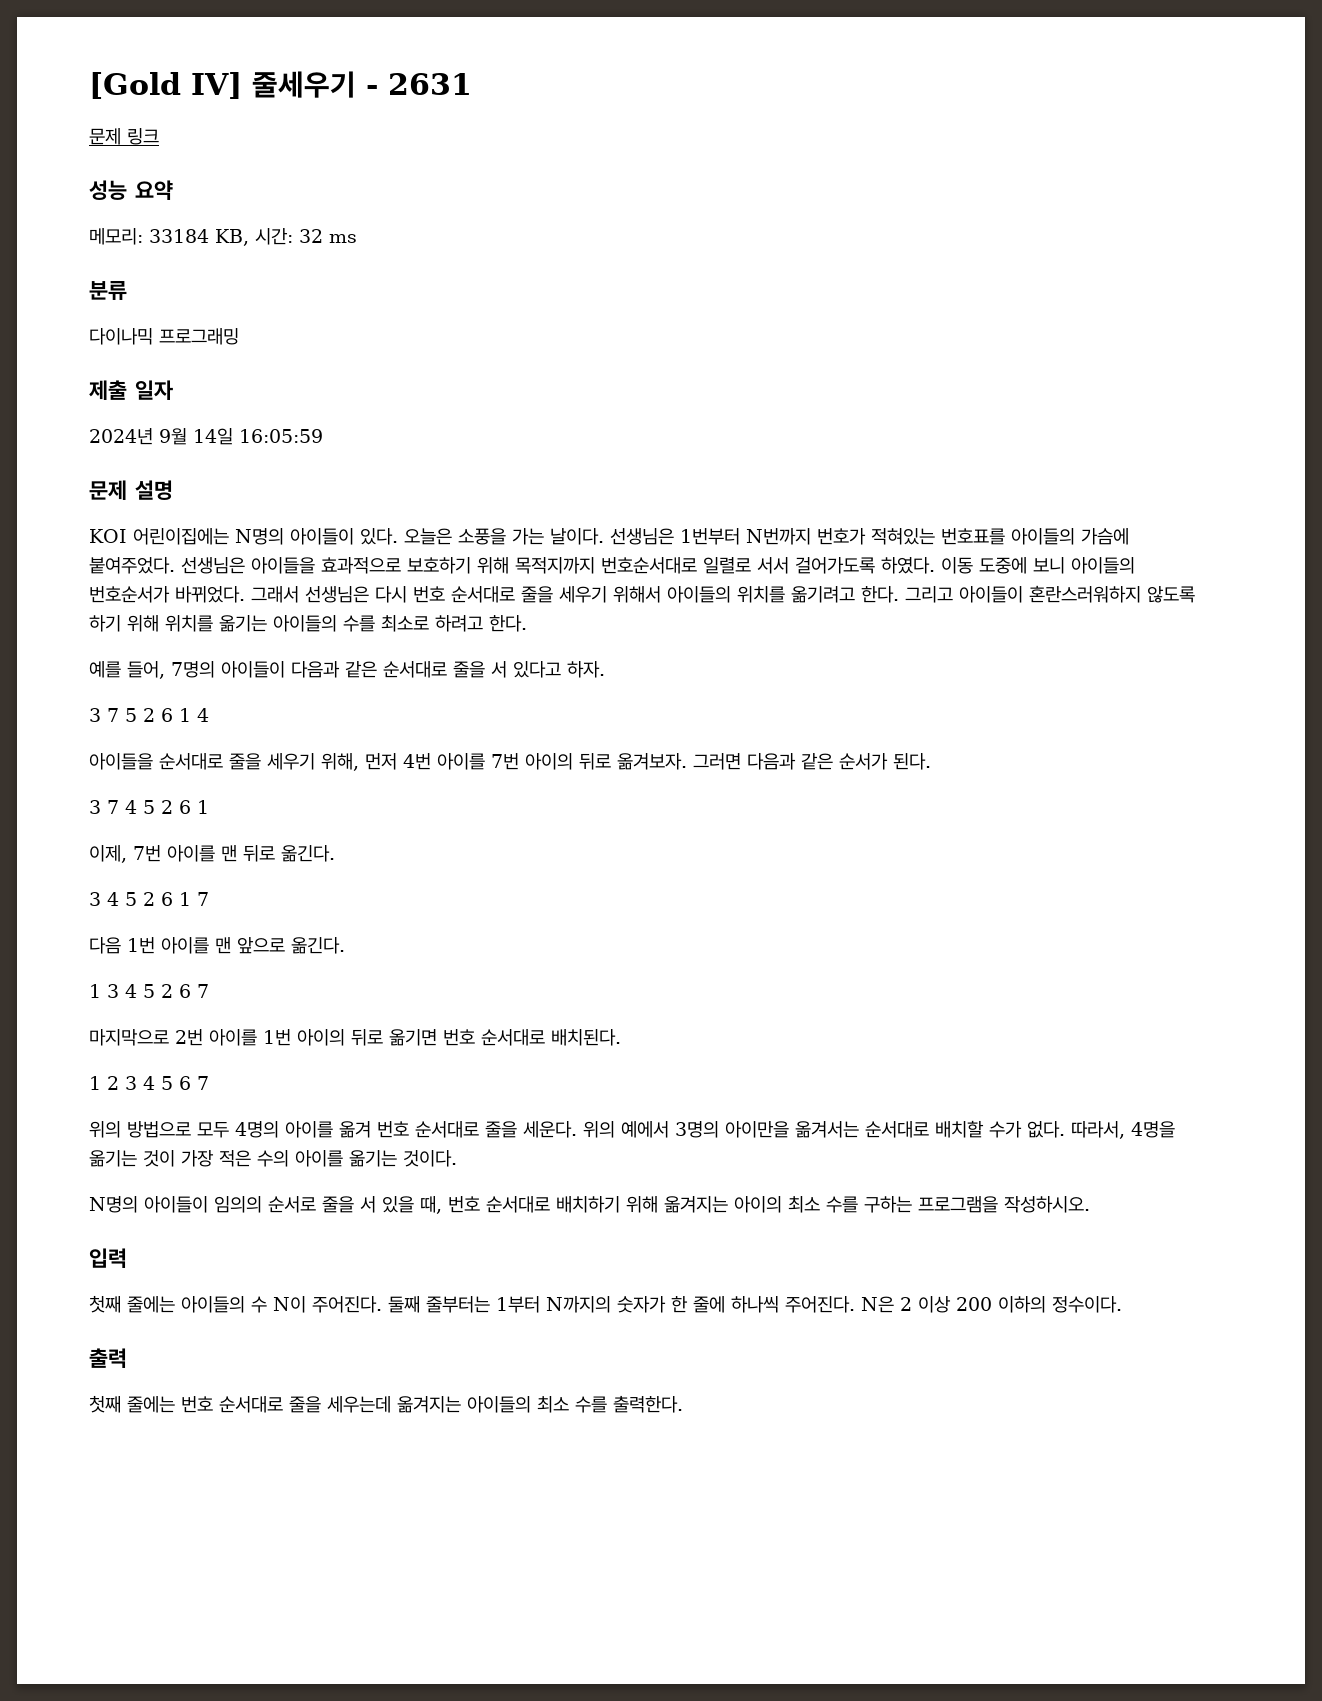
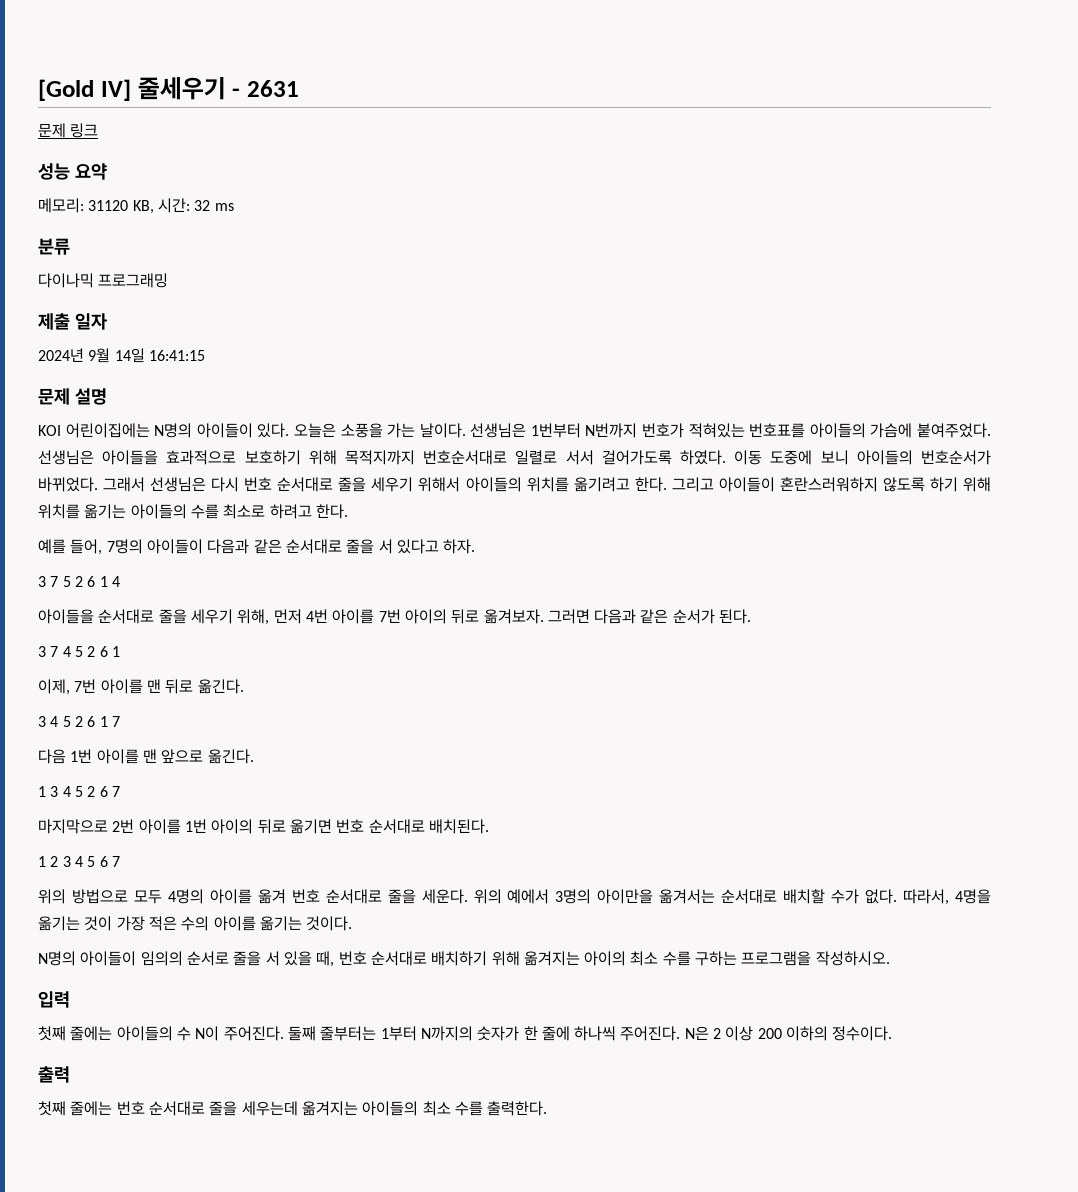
[149,229,209,243] 33184 -> [88,200,129,211] 31120
[239,429,323,443] 16:05:59 -> [148,350,205,361] 16:41:15

